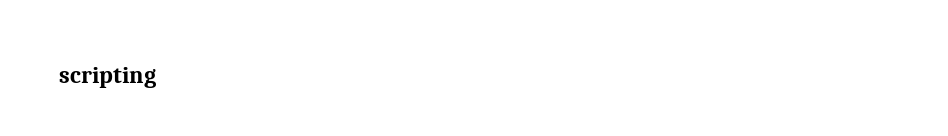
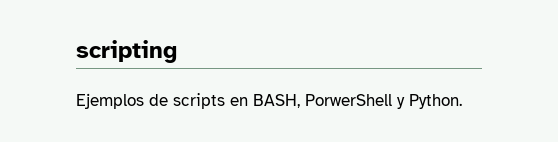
(156, 77) none -> [76,93,462,109] // Ejemplos de scripts en BASH, PorwerShell y Python.

